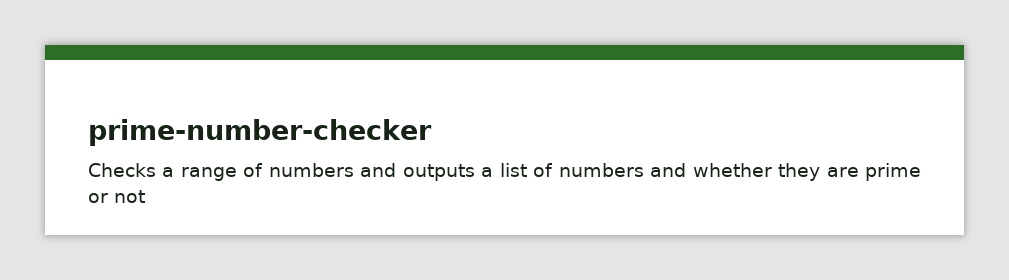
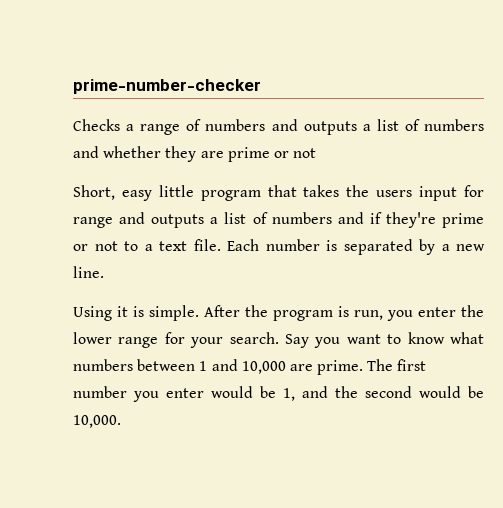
(145, 196) none -> [73,185,485,201] [73,212,485,228] [73,239,485,255] [73,266,104,278] [73,305,484,321] [73,332,484,348] [73,359,427,375] [73,386,484,402] [73,415,121,428] // Short, easy little program that takes the users input for range and outputs a list of numbers and if they're prime or not to a text file. Each number is separated by a new line. // Using it is simple. After the program is run, you enter the lower range for your search. Say you want to know what numbers between 1 and 10,000 are prime. The first number you enter would be 1, and the second would be 10,000.

